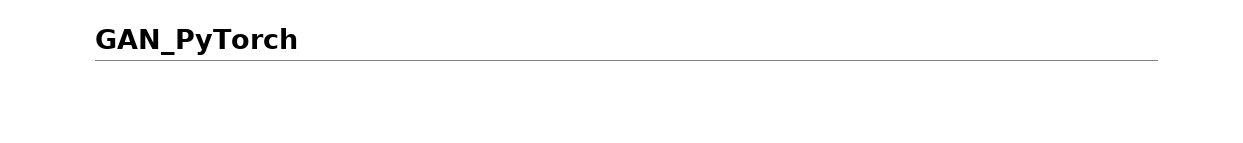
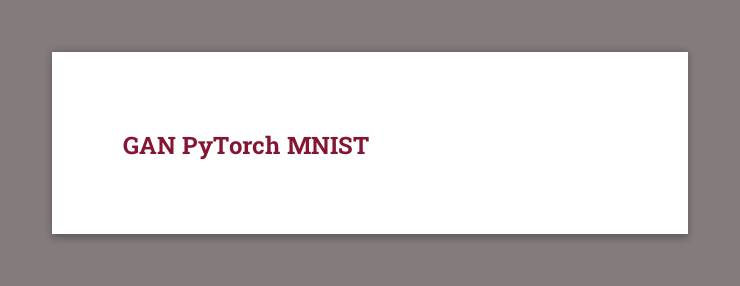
[95,28,298,55] GAN_PyTorch -> [123,135,369,160] GAN PyTorch MNIST

